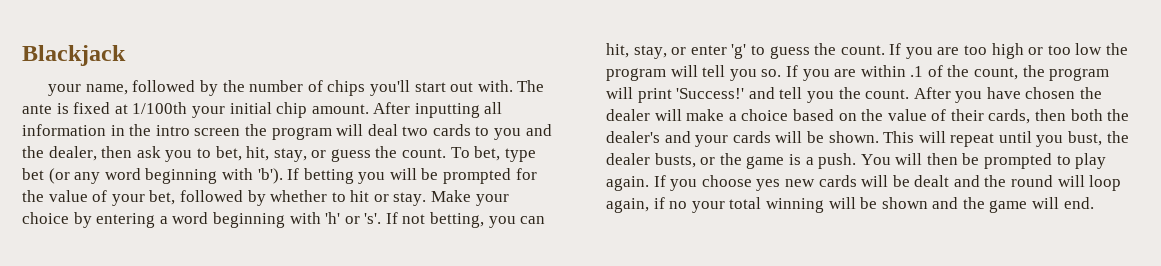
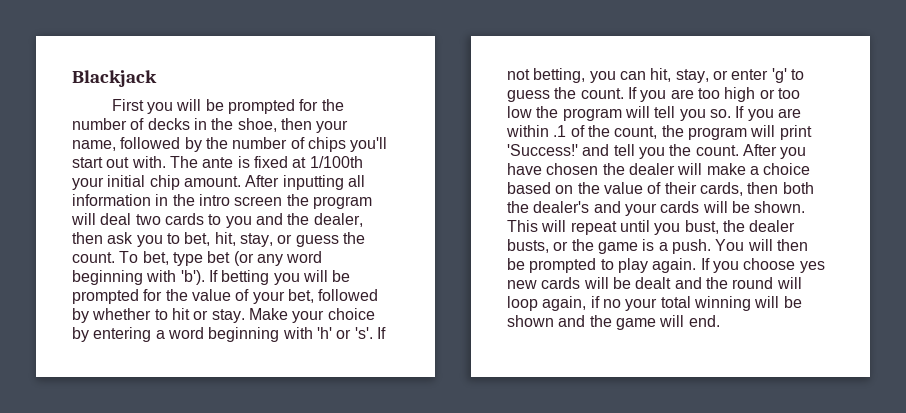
(126, 55) none -> [111,99,344,114] [72,118,312,132] First you will be prompted for the number of decks in the shoe, then

